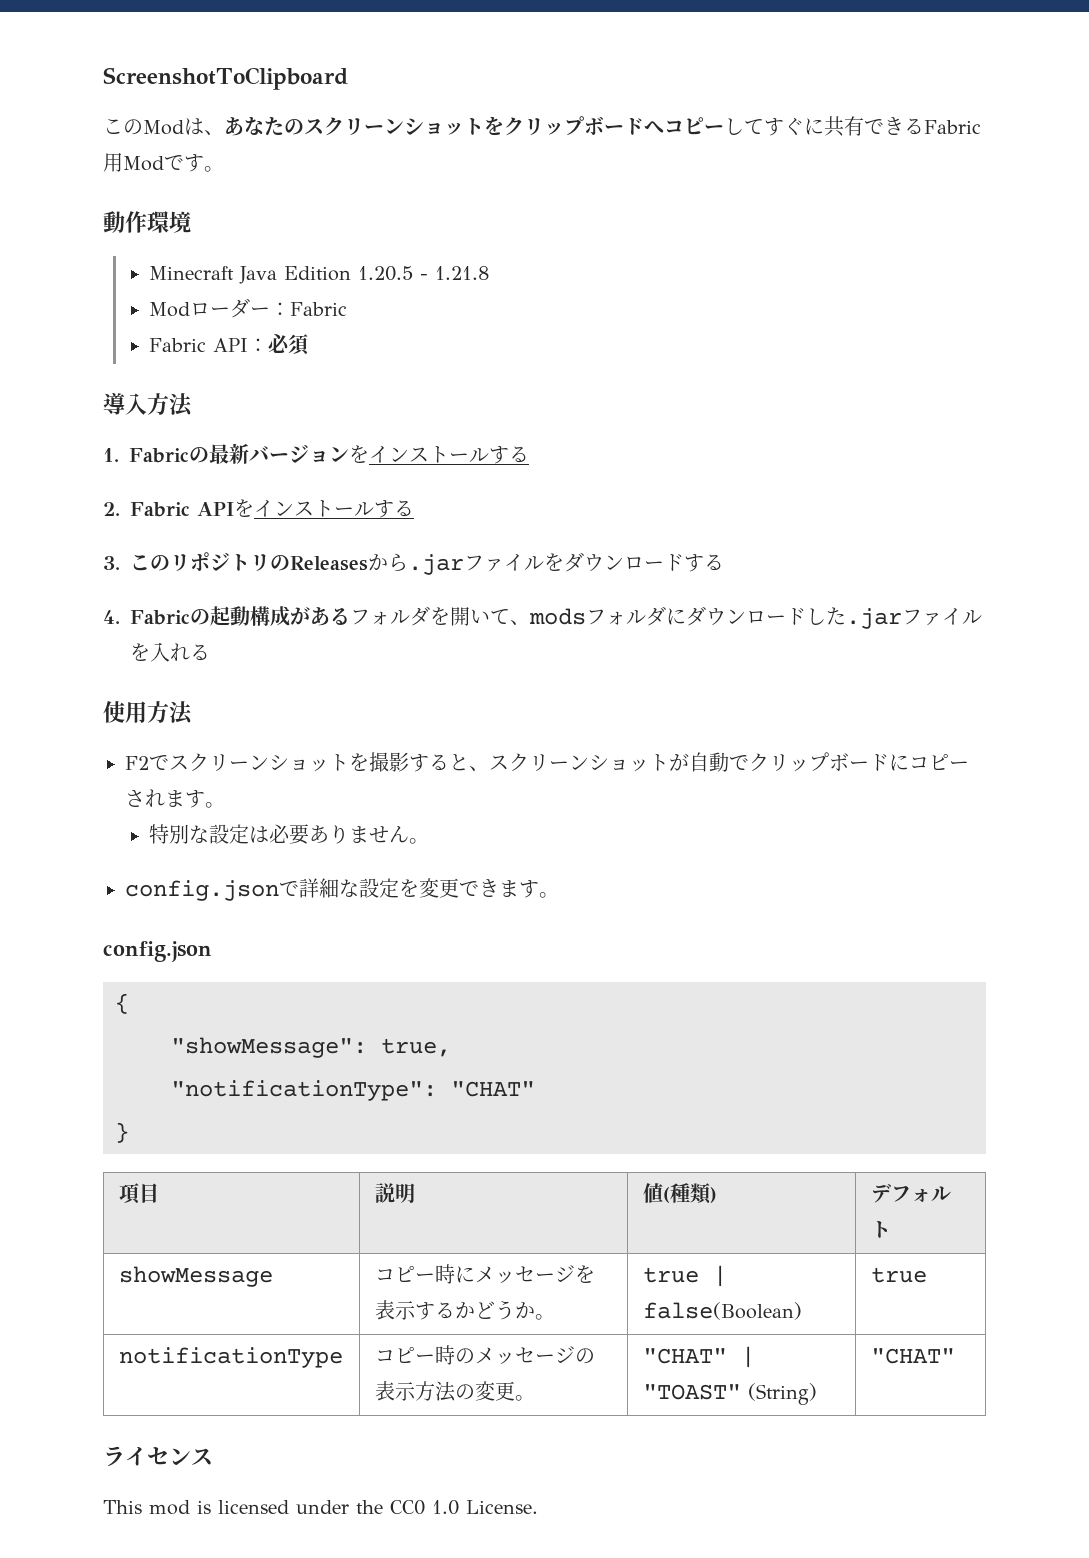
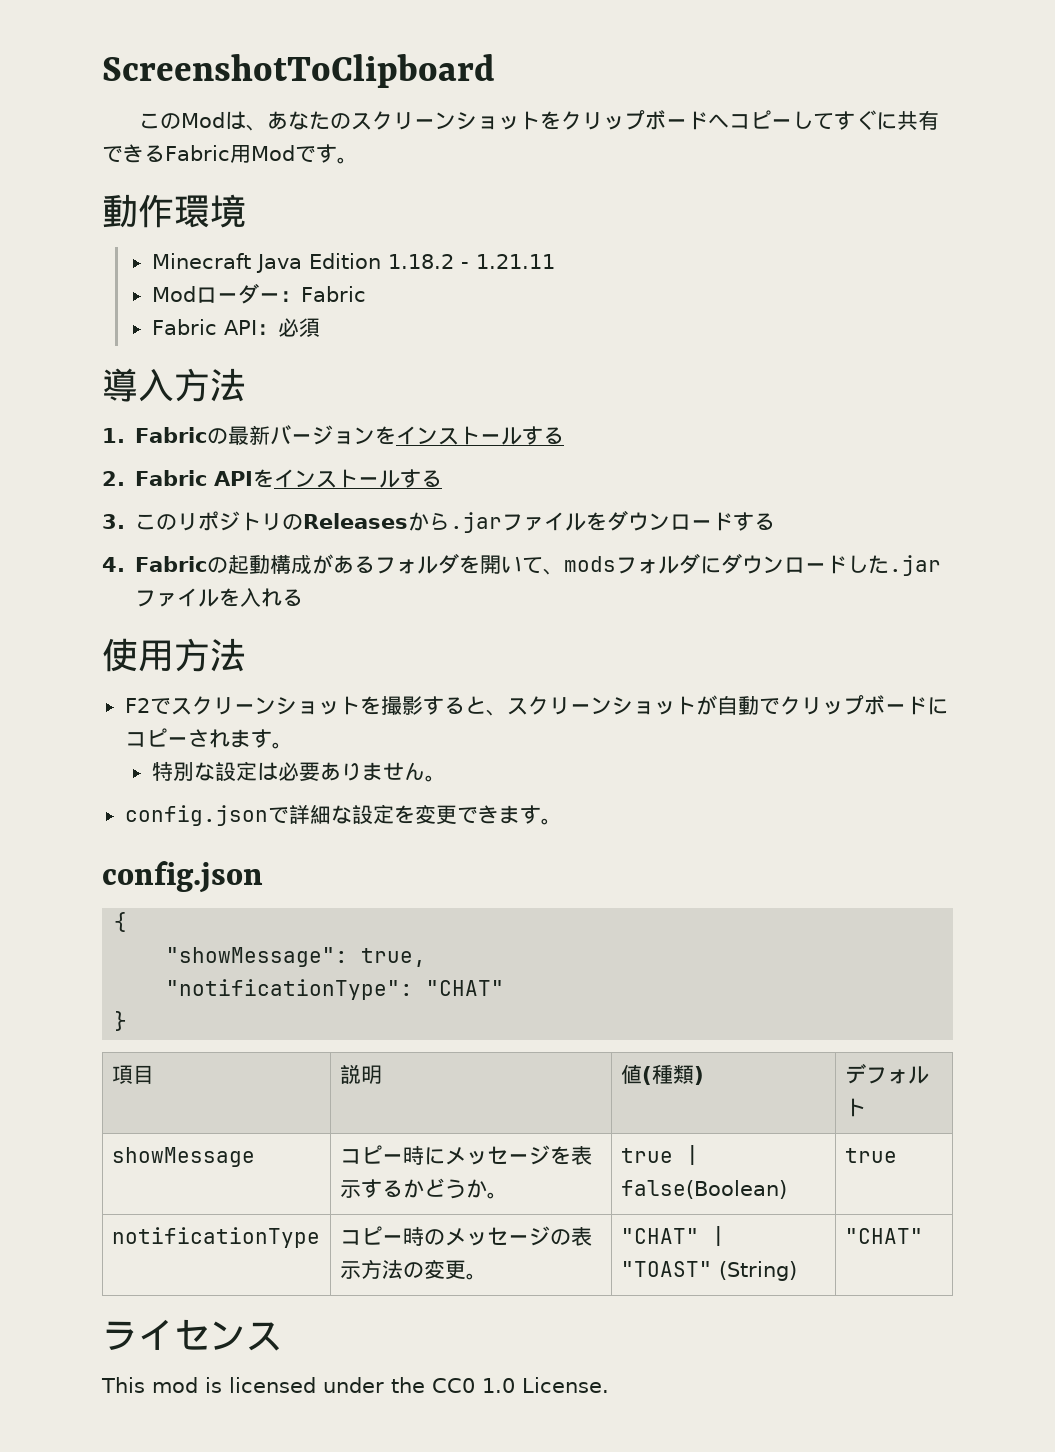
[357,266,489,281] 1.20.5 - 1.21.8 -> [387,254,555,269] 1.18.2 - 1.21.11

